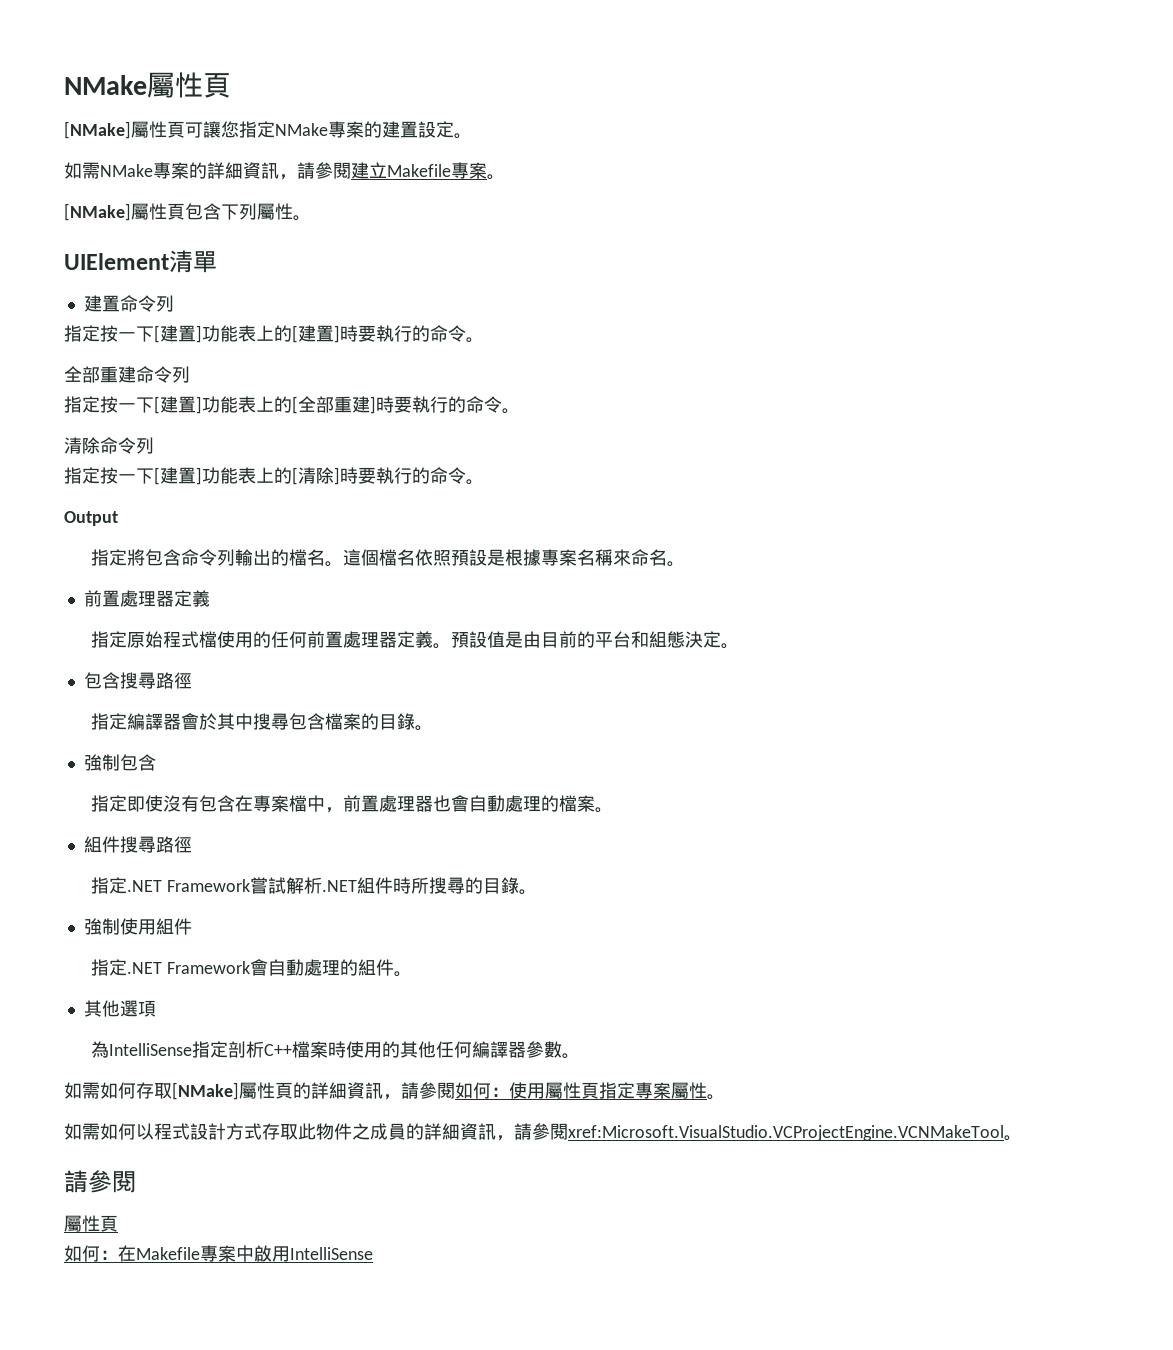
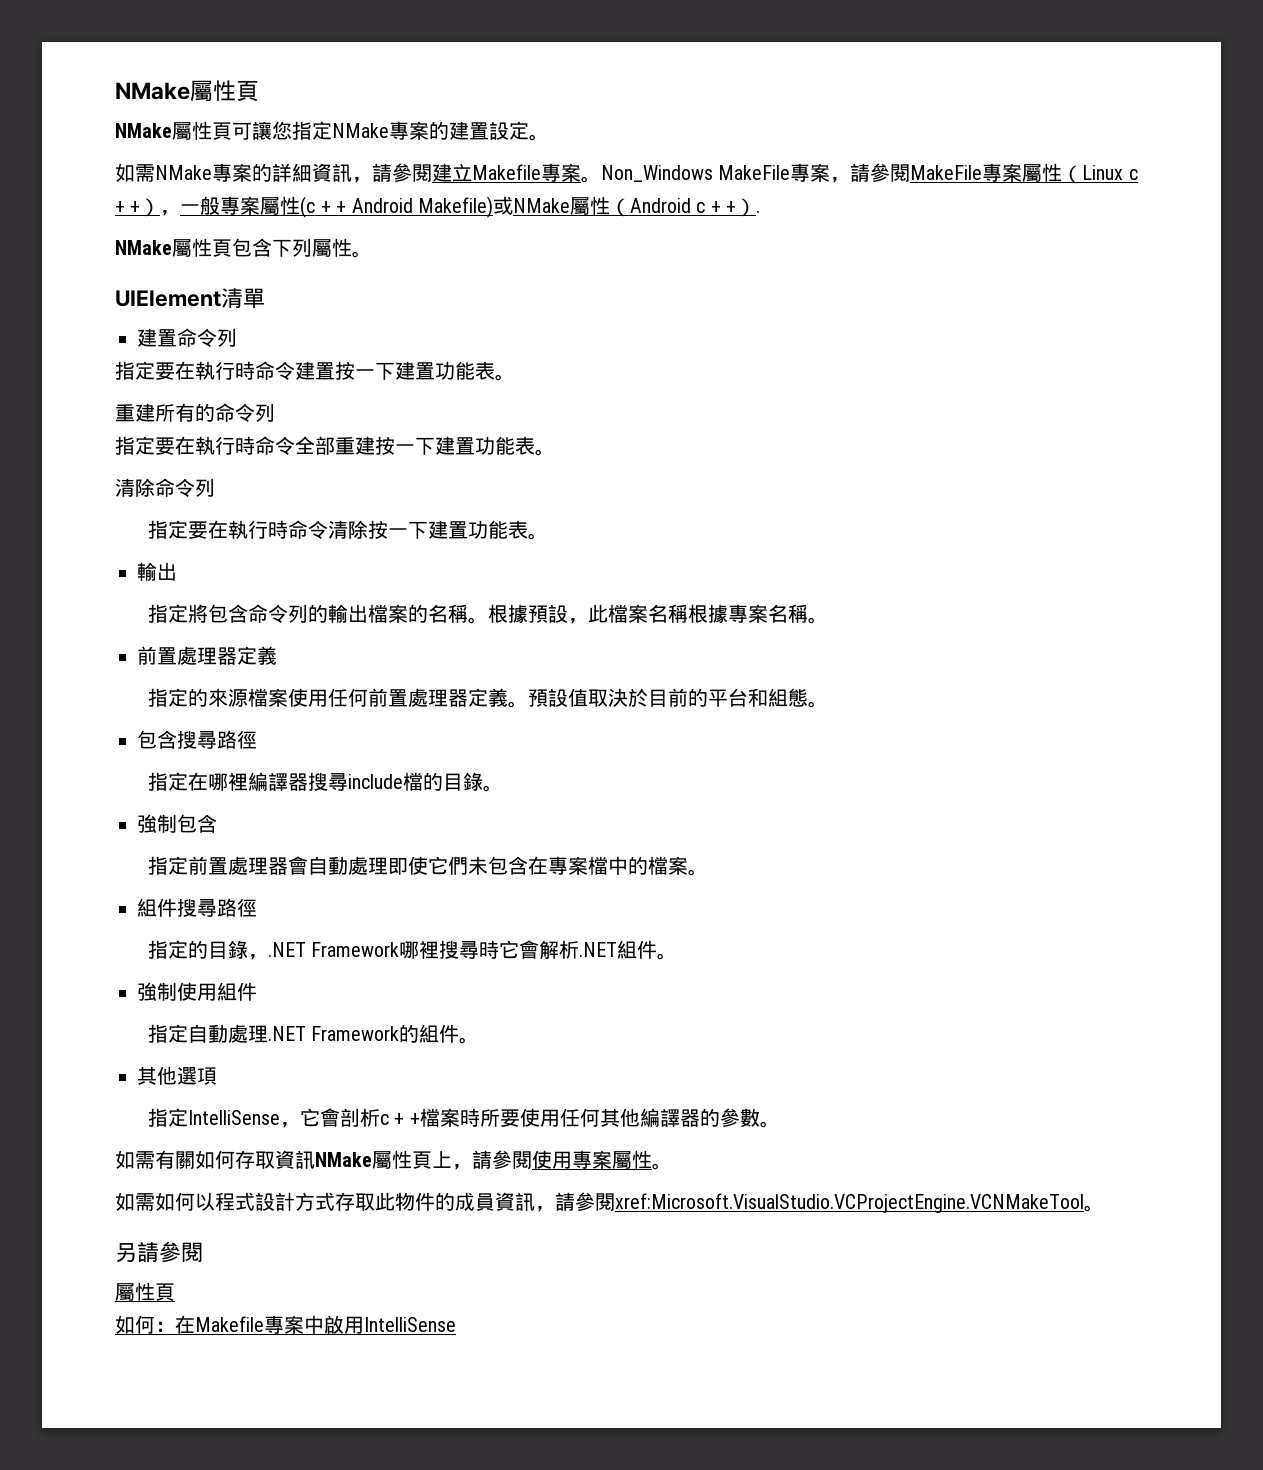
[64,121,131,139] [NMake] -> [115,123,172,138] NMake
[64,203,131,221] // [NMake] -> [601,163,1138,184] [115,196,761,218] [115,240,172,255] Non_Windows MakeFile專案，請參閱MakeFile專案屬性（Linux c + +），一般專案屬性(c + + Android Makefile)或NMake屬性（Android c + +）. // NMake
[100,325,484,343] [64,366,190,383] [64,396,520,414] [64,437,154,454] [64,467,484,485] [64,511,118,526] 按一下[建置]功能表上的[建置]時要執行的命令。 // 全部重建命令列 // 指定按一下[建置]功能表上的[全部重建]時要執行的命令。 // 清除命令列 // 指定按一下[建置]功能表上的[清除]時要執行的命令。 // Output -> [155,361,515,381] [115,403,275,422] [115,436,555,456] [115,478,215,497] [147,520,548,540] [137,562,177,581] 要在執行時命令建置按一下建置功能表。 // 重建所有的命令列 // 指定要在執行時命令全部重建按一下建置功能表。 // 清除命令列 // 指定要在執行時命令清除按一下建置功能表。 // 輸出
[235,549,506,567] 輸出的檔名。這個檔名依照預設是 -> [307,604,688,624] 的輸出檔案的名稱。根據預設，此檔案名稱
[613,549,668,566] 來命名 -> (808, 613) none
[127,631,272,648] 原始程式檔使用的 -> [187,688,328,707] 的來源檔案使用
[505,631,542,648] 是由 -> [587,688,648,707] 取決於
[685,631,722,648] 決定 -> (808, 697) none
[127,713,362,730] 編譯器會於其中搜尋包含檔案 -> [187,772,423,791] 在哪裡編譯器搜尋include檔
[127,795,542,813] 即使沒有包含在專案檔中，前置處理器也會自動處理 -> [187,856,628,875] 前置處理器會自動處理即使它們未包含在專案檔中
[127,877,520,894] .NET Framework嘗試解析.NET組件時所搜尋的目錄 -> [187,940,658,960] 的目錄，.NET Framework哪裡搜尋時它會解析.NET組件
[127,959,341,976] .NET Framework會自動處理 -> [187,1024,400,1043] 自動處理.NET Framework
[91,1041,527,1058] 為IntelliSense指定剖析C++檔案時使用的其他任何編譯器 -> [147,1108,720,1128] 指定IntelliSense，它會剖析c + +檔案時所要使用任何其他編譯器的
(100, 1090) none -> [155,1150,195,1169] 有關
[172,1082,635,1100] [NMake]屬性頁的詳細資訊，請參閱如何：使用屬性頁指定 -> [275,1150,572,1170] 資訊NMake屬性頁上，請參閱使用
[352,1123,460,1140] 之成員的詳細 -> [435,1192,495,1211] 的成員
(1022, 1138) none -> [115,1243,137,1263] 另

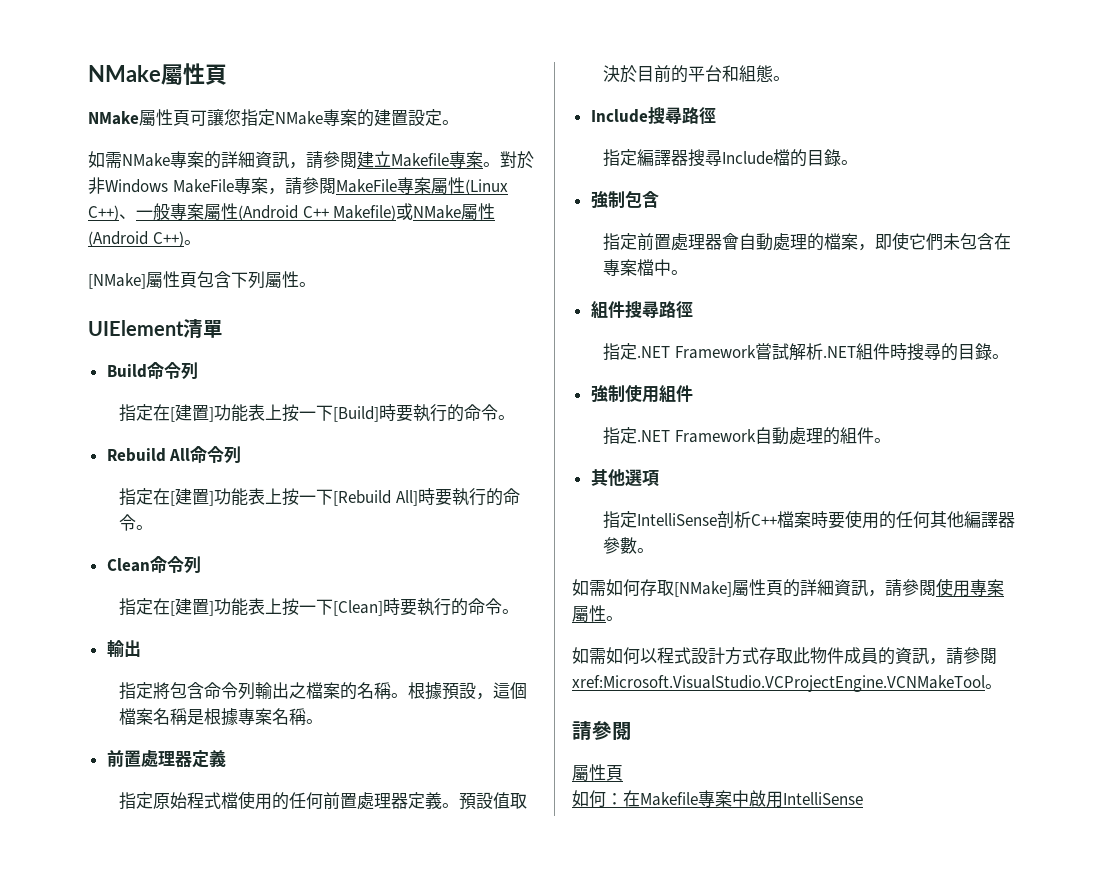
[601,165,713,182] Non_Windows -> [500,151,534,169] [88,177,168,194] 對於非Windows
[1062,165,1138,184] [115,196,761,218] [115,240,172,255] （Linux c + +），一般專案屬性(c + + Android Makefile)或NMake屬性（Android c + +）. // NMake -> [464,179,508,195] [88,203,496,221] [88,231,201,247] [88,273,146,289] (Linux C++)、一般專案屬性(Android C++ Makefile)或NMake屬性(Android C++)。 // [NMake]
[137,328,237,347] [115,361,515,381] [115,403,275,422] [115,436,555,456] [115,478,215,497] [147,520,528,539] 建置命令列 // 指定要在執行時命令建置按一下建置功能表。 // 重建所有的命令列 // 指定要在執行時命令全部重建按一下建置功能表。 // 清除命令列 // 指定要在執行時命令清除按一下建置功能表 -> [106,362,198,380] [119,404,516,422] [106,446,242,464] [119,488,520,506] [119,514,154,531] [106,556,201,574] [119,598,503,616] Build命令列 // 指定在[建置]功能表上按一下[Build]時要執行的命令。 // Rebuild All命令列 // 指定在[建置]功能表上按一下[Rebuild All]時要執行的命令。 // Clean命令列 // 指定在[建置]功能表上按一下[Clean]時要執行的命令
[307,604,368,623] 的輸出 -> [255,682,307,699] 輸出之
[587,604,608,623] 此 -> [493,682,528,699] 這個
(688, 613) none -> [187,709,205,725] 是
[187,688,328,707] 的來源檔案使用 -> [153,791,290,810] 原始程式檔使用的
[137,730,257,749] [147,772,248,791] 包含搜尋路徑 // 指定在哪裡 -> [590,107,716,124] [603,149,638,167] Include搜尋路徑 // 指定
[347,774,403,789] include -> [722,151,774,165] Include
(388, 866) none -> [807,233,876,251] 的檔案，
[627,856,688,875] 的檔案 -> (672, 267) none
[187,940,658,960] 的目錄，.NET Framework哪裡搜尋時它會解析.NET組件 -> [637,343,992,361] .NET Framework嘗試解析.NET組件時搜尋的目錄
[187,1024,400,1043] 自動處理.NET Framework -> [637,427,823,445] .NET Framework自動處理
[279,1108,560,1128] ，它會剖析c + +檔案時所要使用 -> [717,510,897,529] 剖析C++檔案時要使用的
[699,1108,720,1127] 的 -> (1016, 520) none
[155,1150,195,1169] 有關 -> (606, 587) none
[275,1150,452,1169] 資訊NMake屬性頁上 -> [674,579,868,597] [NMake]屬性頁的詳細資訊
[435,1192,495,1211] 的成員 -> [844,647,895,665] 成員的
[115,1243,137,1263] 另 -> (1002, 686) none

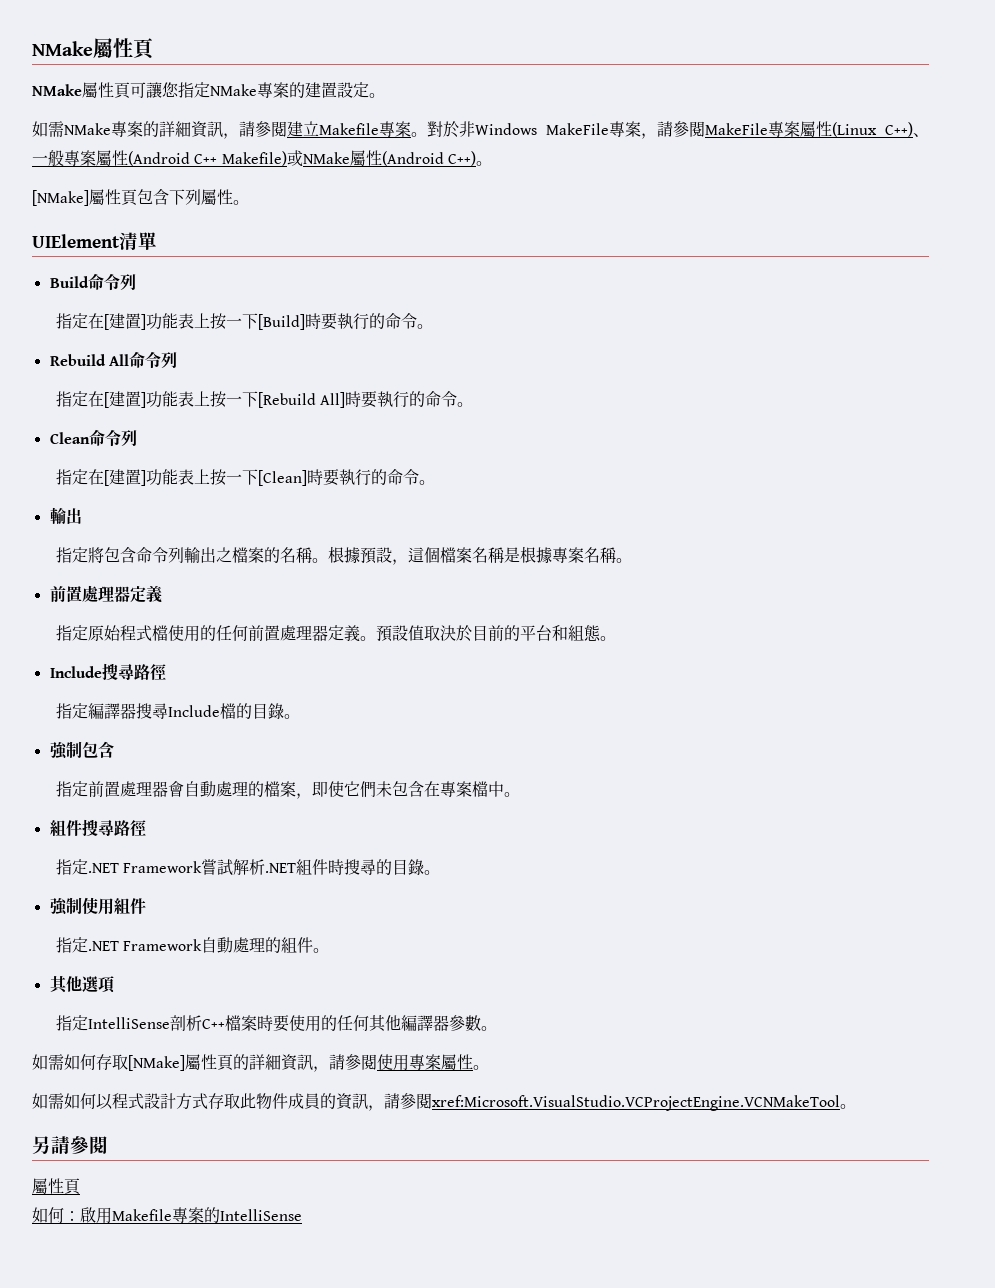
(1002, 686) none -> [32,1136,51,1154] 另
[623,790,783,808] 在Makefile專案中啟用 -> [80,1207,220,1224] 啟用Makefile專案的

